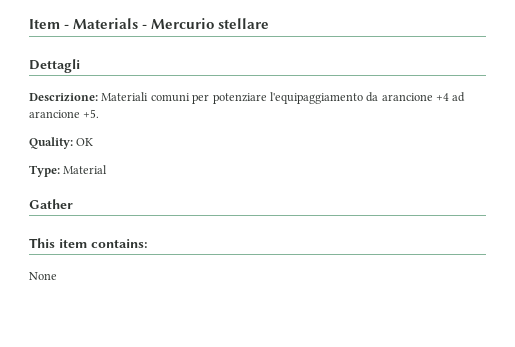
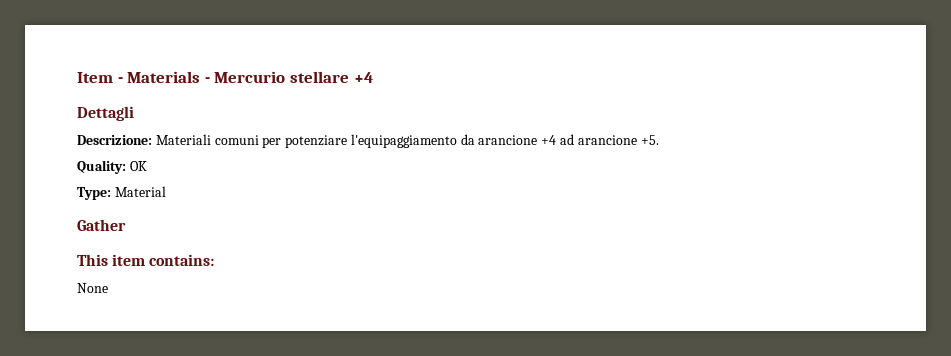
(270, 23) none -> [353,72,373,83] +4

